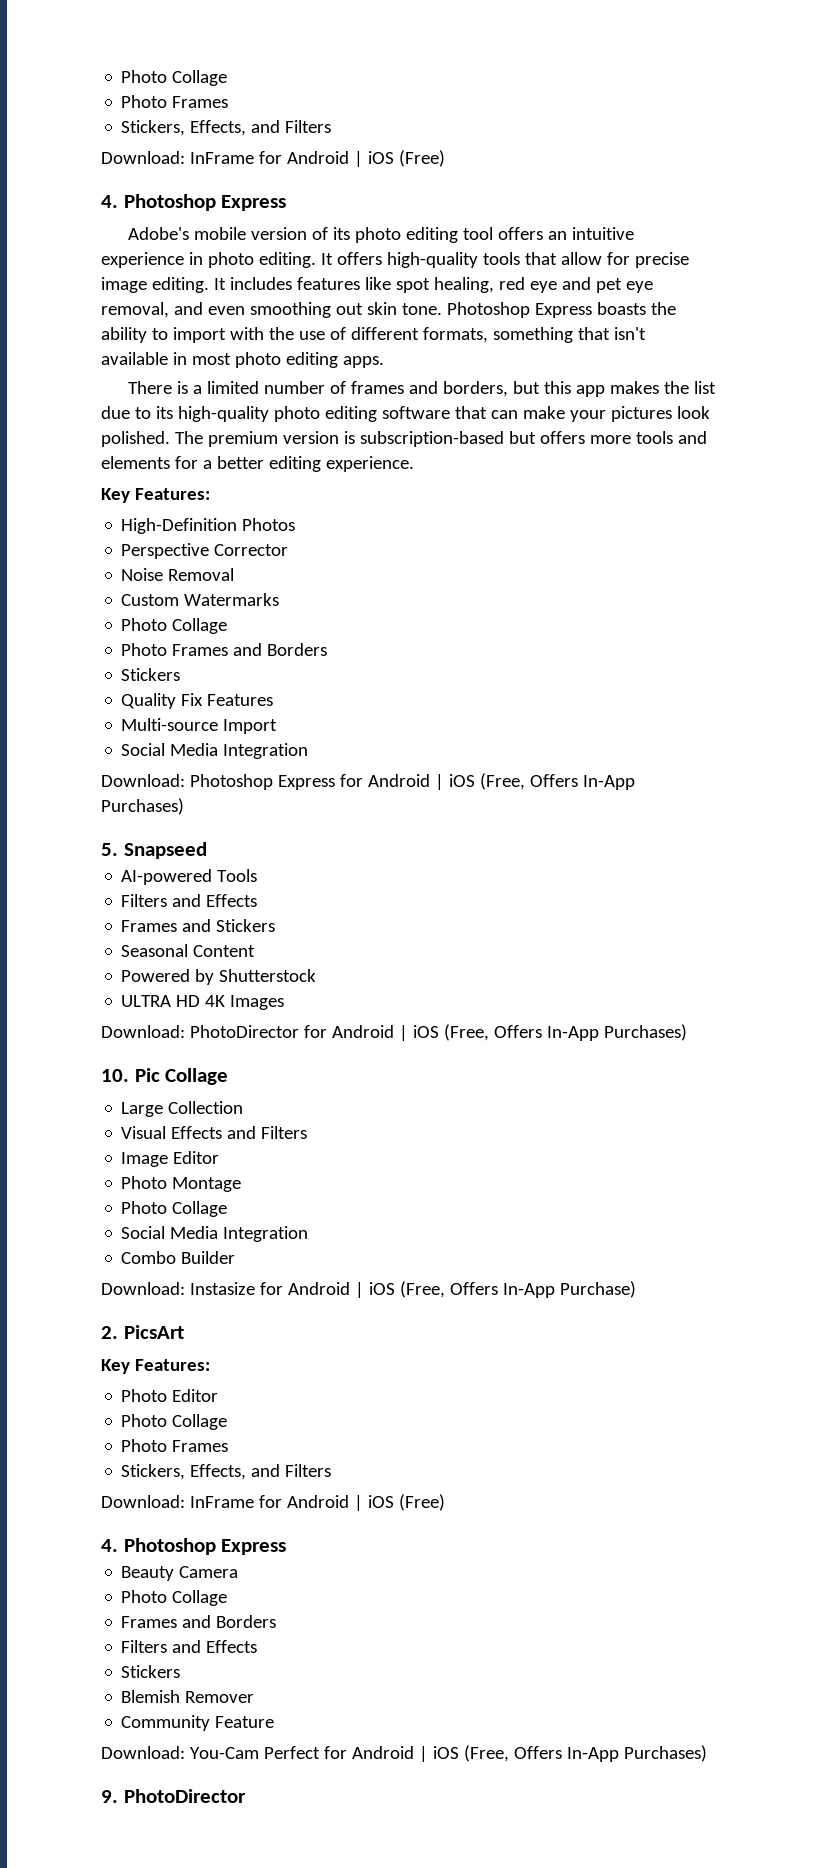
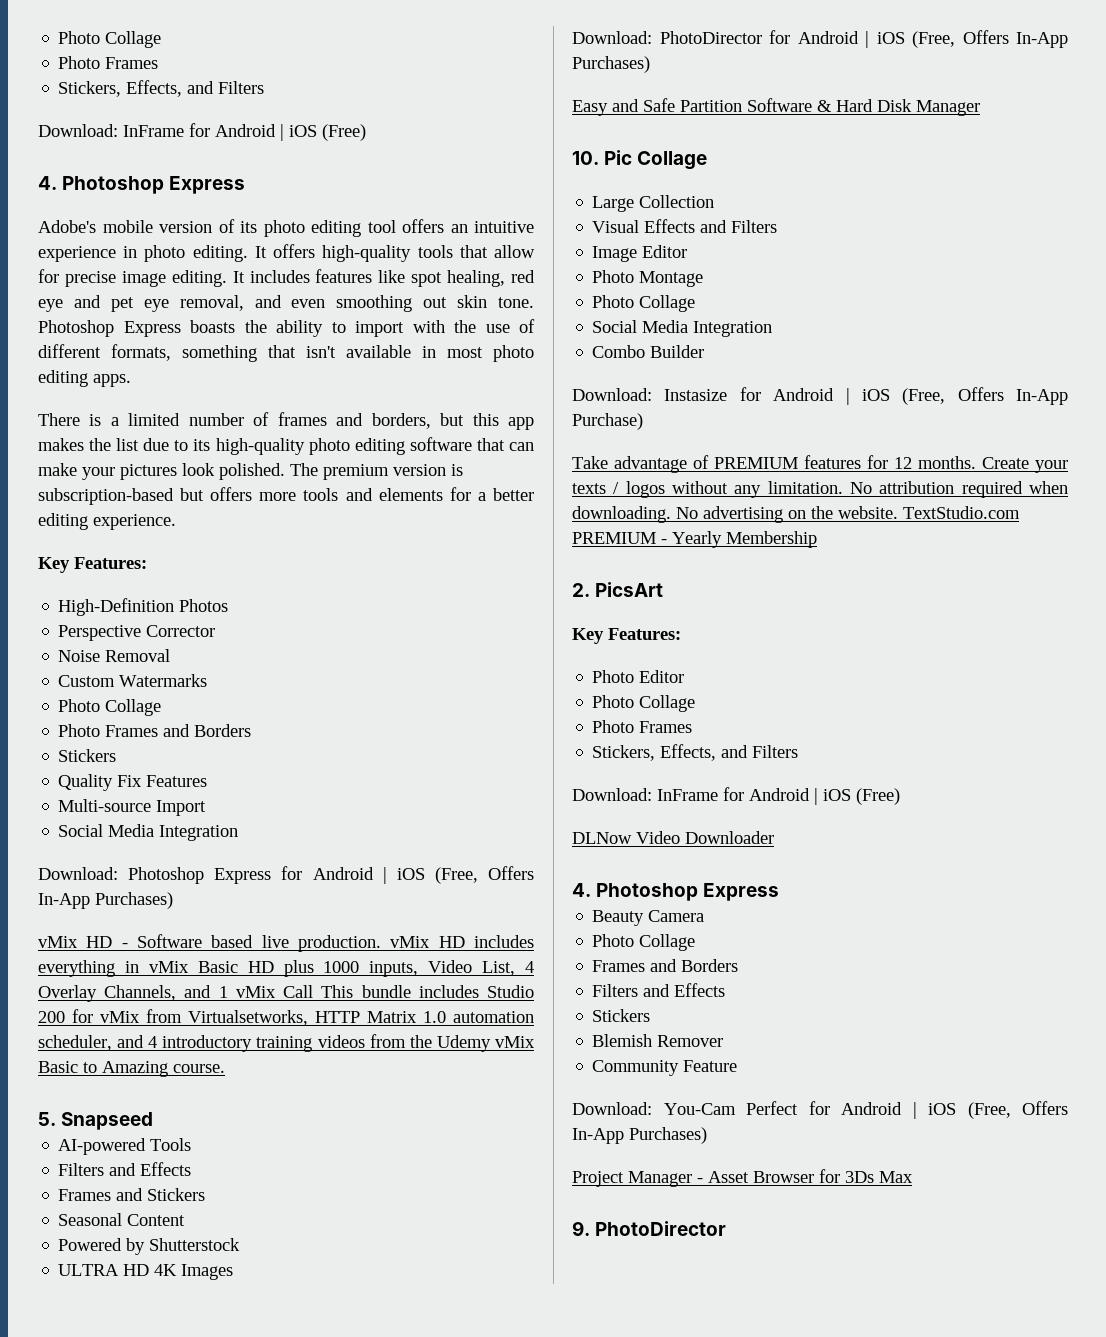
(184, 806) none -> [38,934,534,952] [38,960,534,977] [38,985,534,1002] [38,1009,534,1026] [38,1034,535,1052] [38,1061,225,1077] // vMix HD - Software based live production. vMix HD includes everything in vMix Basic HD plus 1000 inputs, Video List, 4 Overlay Channels, and 1 vMix Call This bundle includes Studio 200 for vMix from Virtualsetworks, HTTP Matrix 1.0 automation scheduler, and 4 introductory training videos from the Udemy vMix Basic to Amazing course.
(687, 1032) none -> [572,98,980,116] // Easy and Safe Partition Software & Hard Disk Manager
(636, 1289) none -> [572,455,1068,473] [572,481,1068,498] [572,506,1020,523] [572,531,817,548] // Take advantage of PREMIUM features for 12 months. Create your texts / logos without any limitation. No attribution required when downloading. No advertising on the website. TextStudio.com PREMIUM - Yearly Membership
(445, 1502) none -> [572,831,774,844] // DLNow Video Downloader
(707, 1753) none -> [572,1169,913,1187] // Project Manager - Asset Browser for 3Ds Max

